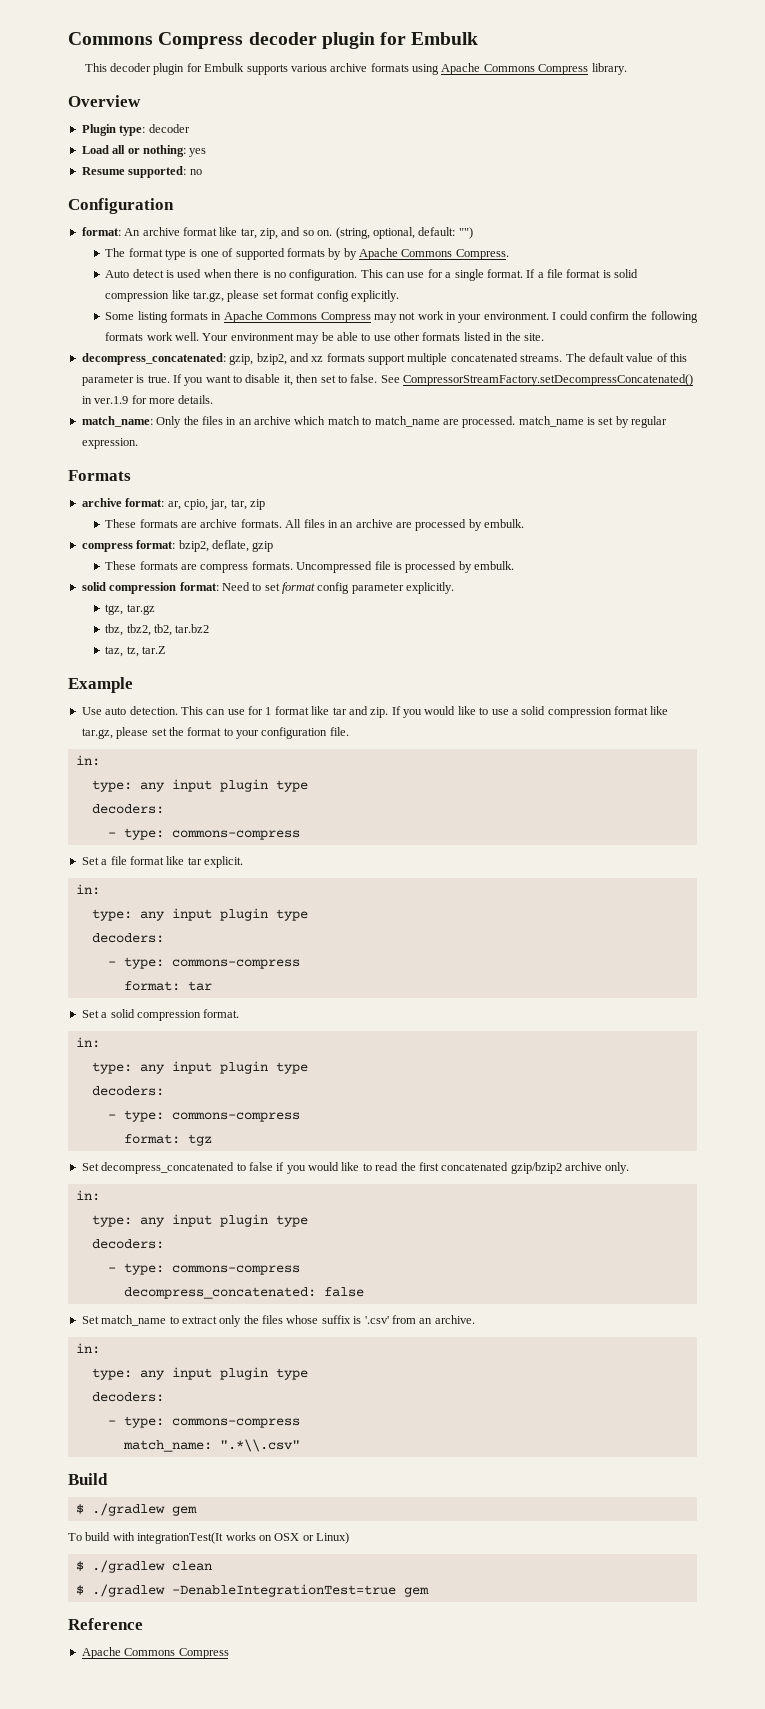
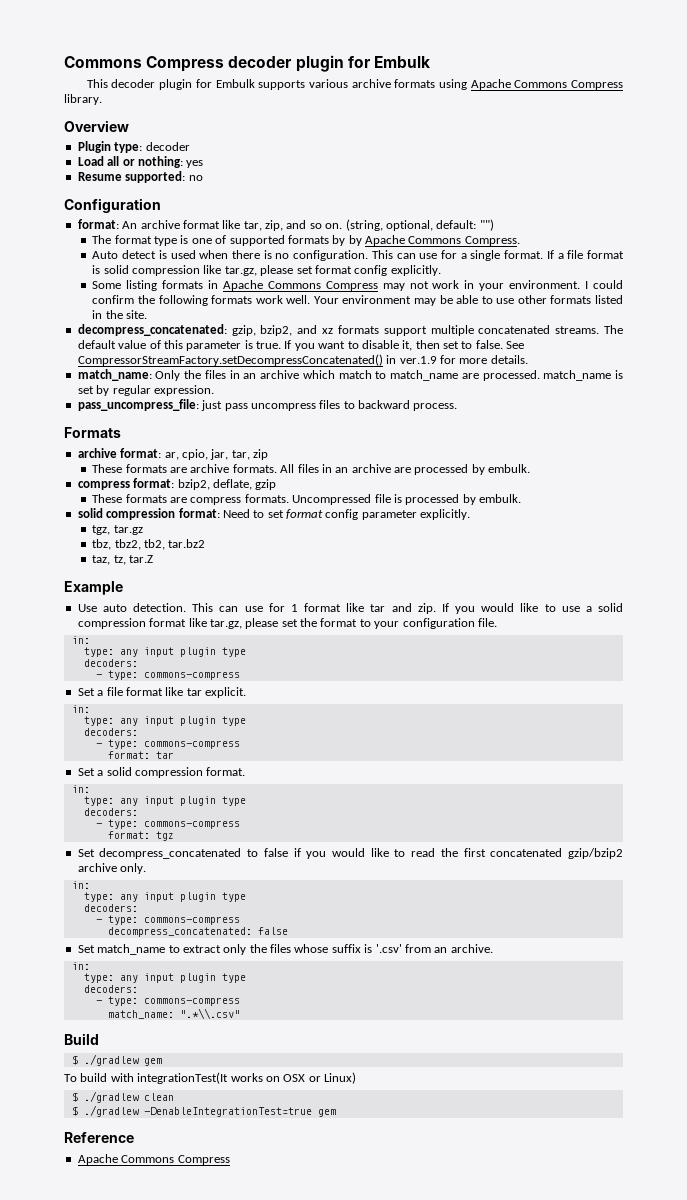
(138, 443) none -> [77,399,458,411] // pass_uncompress_file: just pass uncompress files to backward process.

